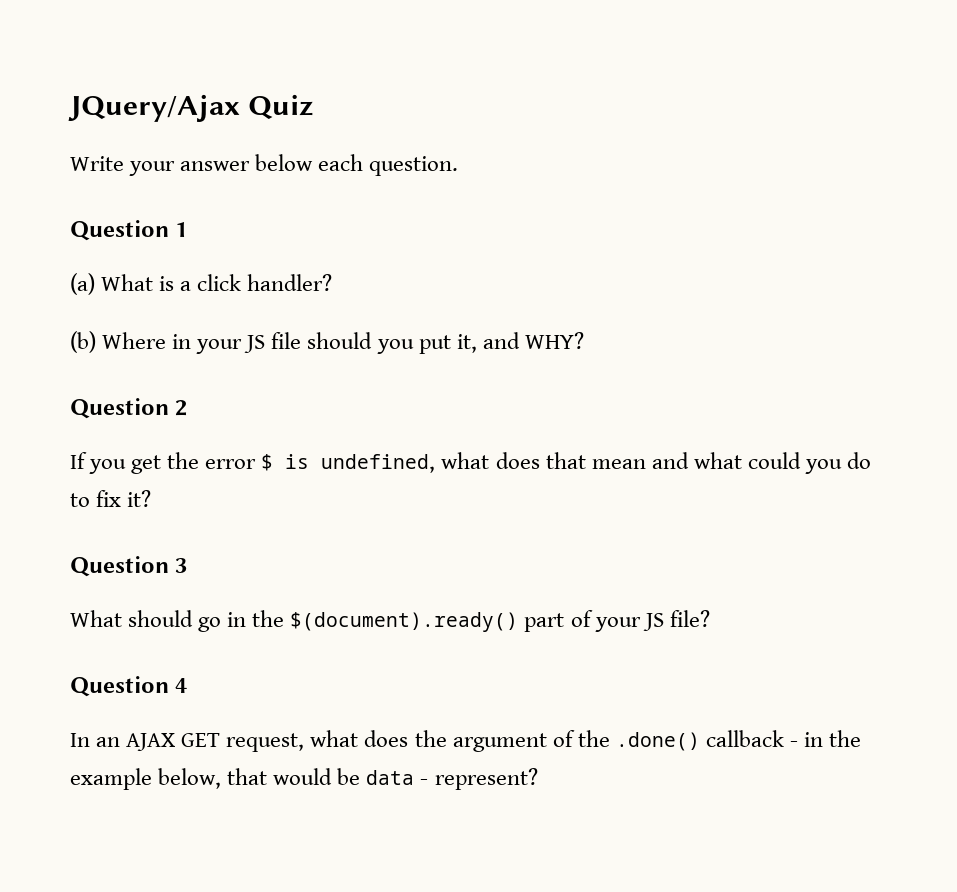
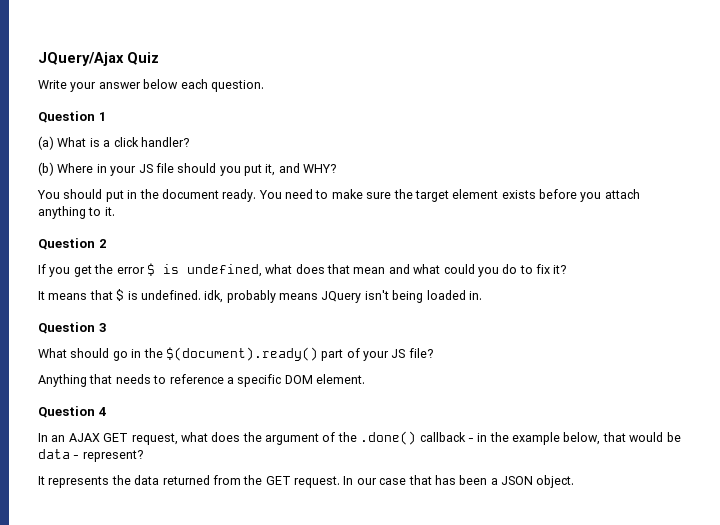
(584, 340) none -> [37,189,640,202] [38,206,115,219] // You should put in the document ready. You need to make sure the target element exists before you attach anything to it.
(152, 498) none -> [38,289,482,303] // It means that $ is undefined. idk, probably means JQuery isn't being loaded in.
(710, 618) none -> [38,374,365,387] // Anything that needs to reference a specific DOM element.
(538, 779) none -> [38,475,575,488] // It represents the data returned from the GET request. In our case that has been a JSON object.

